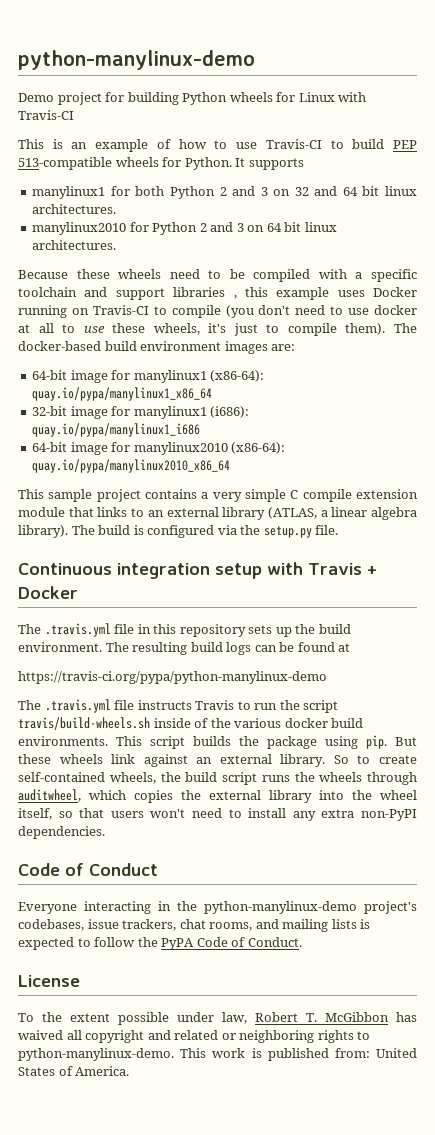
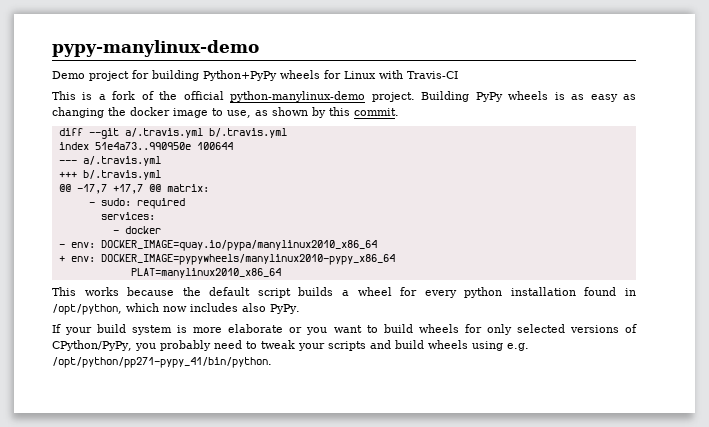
[18,50,255,70] python-manylinux-demo -> [52,40,259,57] pypy-manylinux-demo
[182,92,228,105] Python -> [203,70,277,81] Python+PyPy
[71,139,417,152] [18,157,304,170] [32,186,418,199] [32,204,117,214] [32,222,337,235] [32,240,117,250] [18,269,417,282] [18,287,417,300] [18,305,417,318] [18,323,417,336] [18,341,296,354] [32,370,265,383] [32,387,213,401] [32,406,250,419] [32,423,201,437] [32,442,286,455] [32,459,231,473] [18,489,418,502] [18,507,418,520] [18,525,339,538] [18,562,377,579] [18,586,78,599] [18,623,351,637] [18,642,351,655] [18,671,327,684] [18,699,339,713] [18,717,364,730] [18,735,417,749] [18,754,417,767] [18,772,417,785] [18,789,417,803] [18,808,417,821] [18,826,105,839] [18,863,158,876] [18,901,417,914] [18,919,371,932] [18,937,302,950] [18,975,80,987] [18,1012,417,1025] [18,1030,371,1043] [18,1048,417,1061] [18,1066,130,1076] an example of how to use Travis-CI to build PEP 513-compatible wheels for Python. It supports // manylinux1 for both Python 2 and 3 on 32 and 64 bit linux architectures. // manylinux2010 for Python 2 and 3 on 64 bit linux architectures. // Because these wheels need to be compiled with a specific toolchain and support libraries , this example uses Docker running on Travis-CI to compile (you don't need to use docker at all to use these wheels, it's just to compile them). The docker-based build environment images are: // 64-bit image for manylinux1 (x86-64): quay.io/pypa/manylinux1_x86_64 // 32-bit image for manylinux1 (i686): quay.io/pypa/manylinux1_i686 // 64-bit image for manylinux2010 (x86-64): quay.io/pypa/manylinux2010_x86_64 // This sample project contains a very simple C compile extension module that links to an external library (ATLAS, a linear algebra library). The build is configured via the setup.py file. // Continuous integration setup with Travis + Docker // The .travis.yml file in this repository sets up the build environment. The resulting build logs can be found at // https://travis-ci.org/pypa/python-manylinux-demo // The .travis.yml file instructs Travis to run the script travis/build-wheels.sh inside of the various docker build environments. This script builds the package using pip. But these wheels link against an external library. So to create self-contained wheels, the build script runs the wheels through auditwheel, which copies the external library into the wheel itself, so that users won't need to install any extra non-PyPI dependencies. // Code of Conduct // Everyone interacting in the python-manylinux-demo project's codebases, issue trackers, chat rooms, and mailing lists is expected to follow the PyPA Code of Conduct. // License // To the extent possible under law, Robert T. McGibbon has waived all copyright and related or neighboring rights to python-manylinux-demo. This work is published from: United States of America. -> [98,91,636,102] [52,107,399,118] [58,128,287,139] [58,142,233,150] [58,156,161,166] [58,170,161,180] [58,184,209,194] [88,198,185,209] [100,212,155,220] [112,226,161,234] [58,240,377,251] [58,254,395,265] [130,268,281,278] [52,287,636,298] [52,303,300,315] [52,324,637,335] [52,340,529,351] [52,357,272,368] a fork of the official python-manylinux-demo project. Building PyPy wheels is as easy as changing the docker image to use, as shown by this commit. // diff --git a/.travis.yml b/.travis.yml // index 51e4a73..990950e 100644 // --- a/.travis.yml // +++ b/.travis.yml // @@ -17,7 +17,7 @@ matrix: // - sudo: required // services: // - docker // - env: DOCKER_IMAGE=quay.io/pypa/manylinux2010_x86_64 // + env: DOCKER_IMAGE=pypywheels/manylinux2010-pypy_x86_64 // PLAT=manylinux2010_x86_64 // This works because the default script builds a wheel for every python installation found in /opt/python, which now includes also PyPy. // If your build system is more elaborate or you want to build wheels for only selected versions of CPython/PyPy, you probably need to tweak your scripts and build wheels using e.g. /opt/python/pp271-pypy_41/bin/python.

